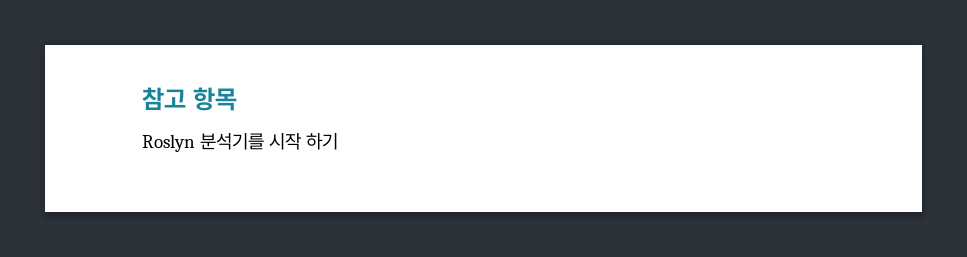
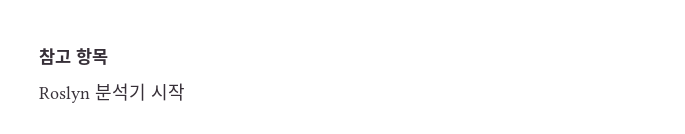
[200,133,339,150] 분석기를 시작 하기 -> [95,83,185,101] 분석기 시작

